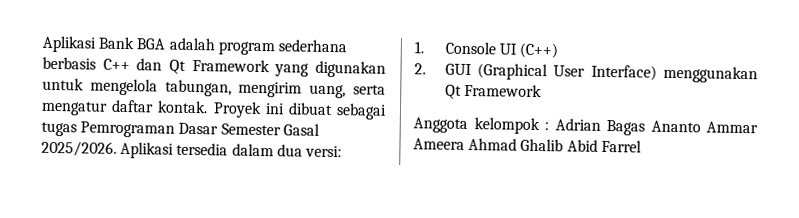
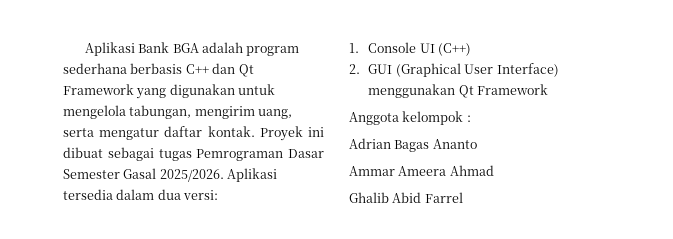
(549, 126) none -> (471, 118) //
(701, 126) none -> (477, 144) //
(518, 144) none -> (494, 170) //

